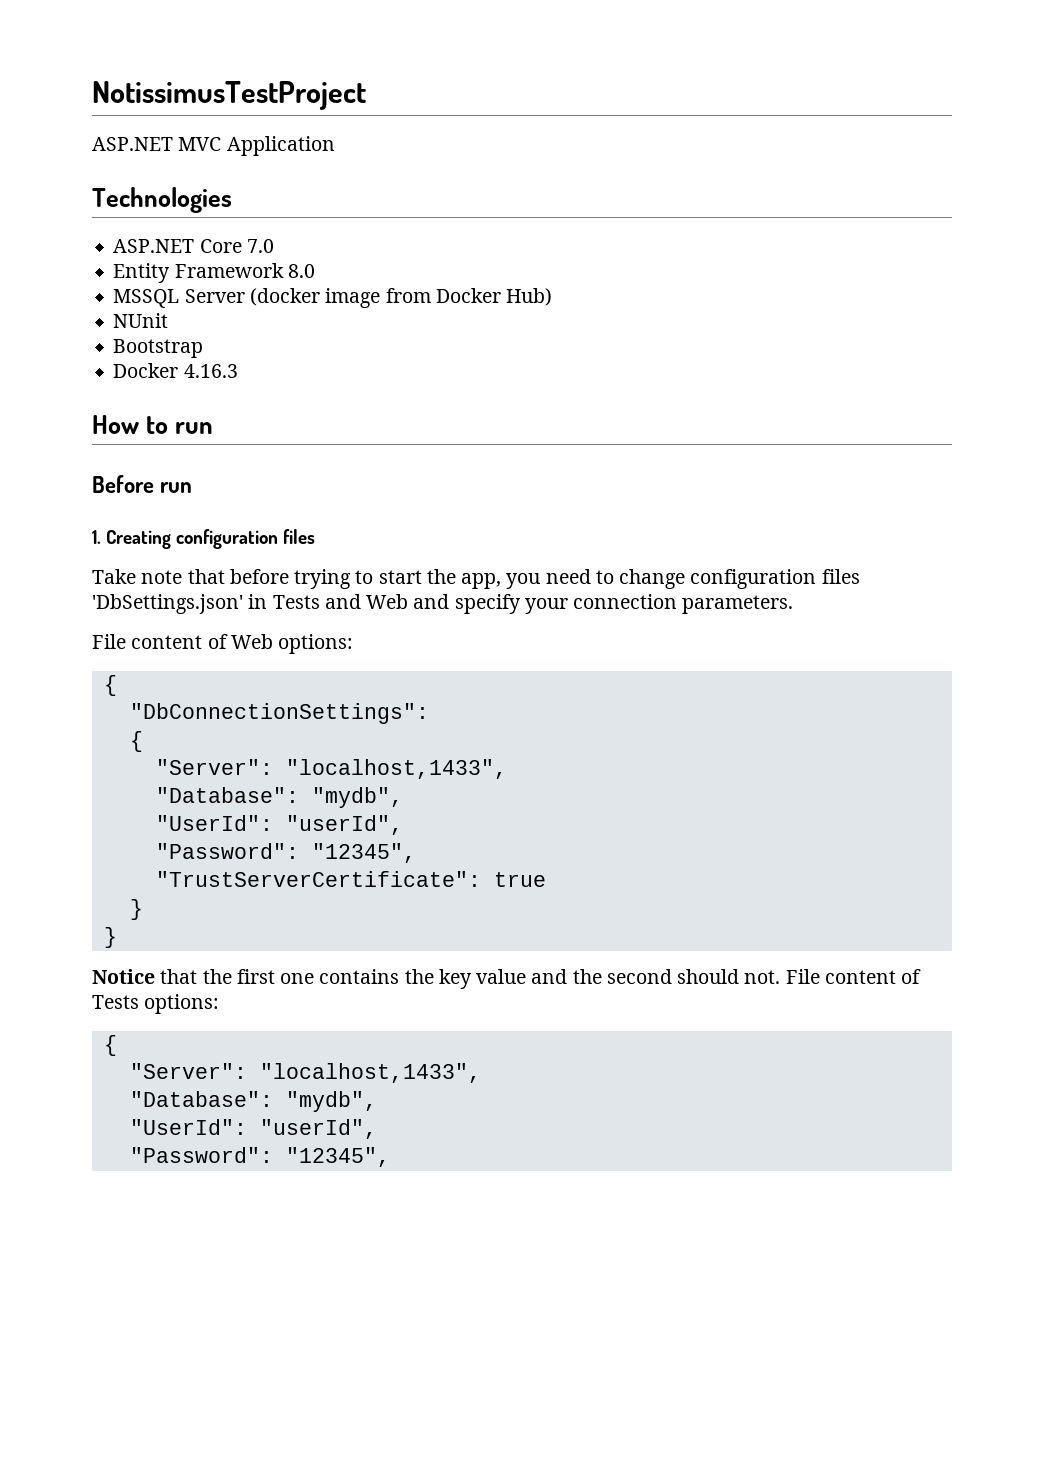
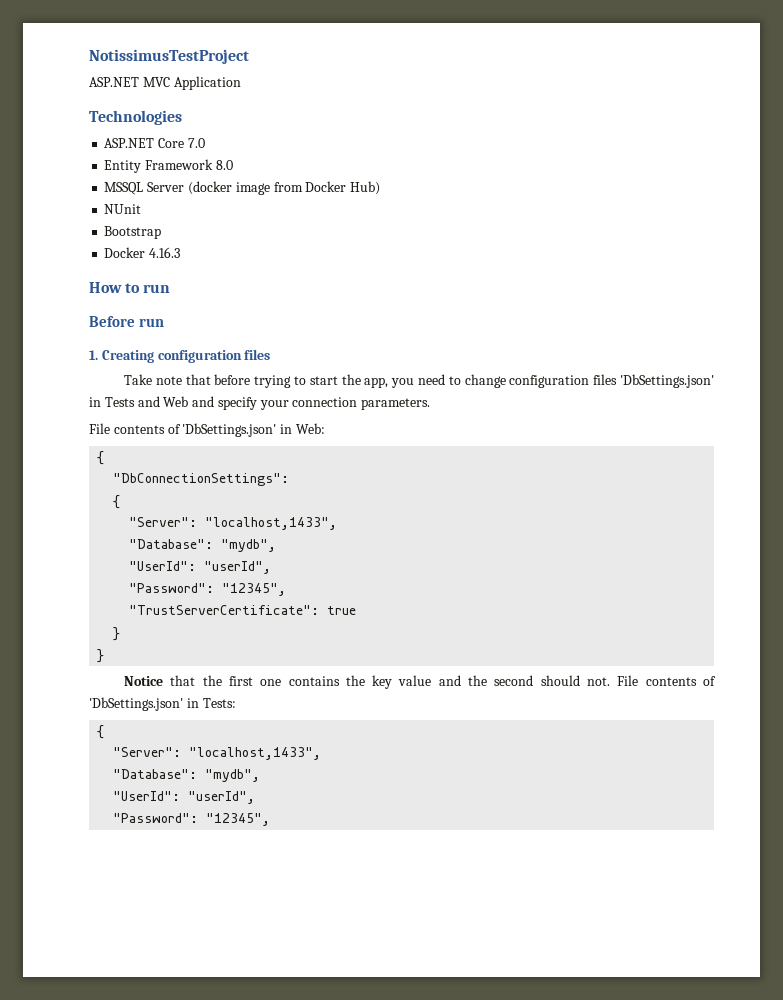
[131,634,354,654] content of Web options: -> [113,423,325,437] contents of 'DbSettings.json' in Web:
[824,969,922,984] [92,994,220,1014] content of Tests options: -> [645,676,716,686] [89,697,236,711] contents of 'DbSettings.json' in Tests:

